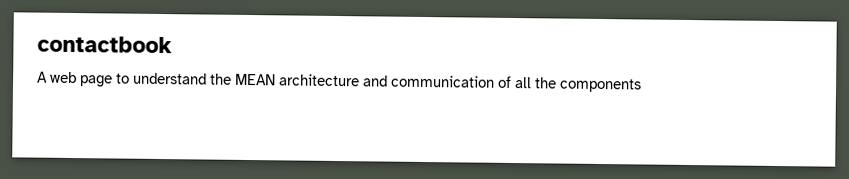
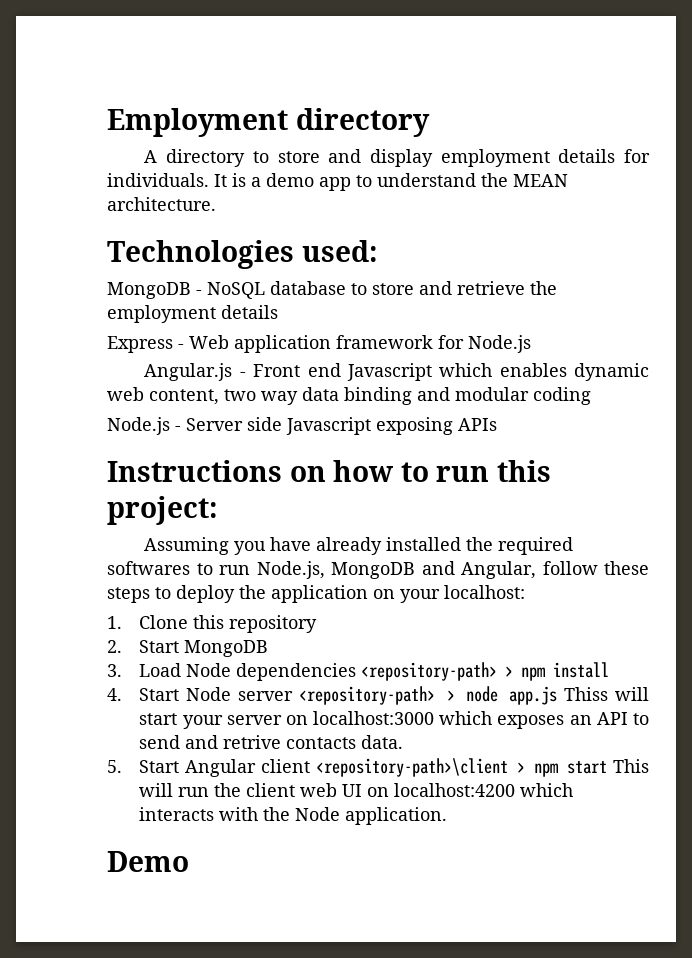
[37,35,172,54] contactbook -> [107,108,430,137] Employment directory
[50,71,642,93] web page to understand the MEAN architecture and communication of all the components -> [166,149,651,167] [107,173,568,191] [107,197,216,211] [107,240,378,269] [107,281,557,299] [107,305,278,323] [107,335,531,353] [144,363,649,381] [107,387,591,405] [107,417,497,435] [107,460,551,482] [107,496,218,525] [144,537,574,555] [107,561,649,579] [107,585,525,603] [107,615,318,633] [107,640,269,657] [107,662,610,681] [107,686,649,705] [139,711,649,729] [139,735,404,749] [107,758,649,777] [139,783,574,797] [139,807,448,825] [107,851,189,872] directory to store and display employment details for individuals. It is a demo app to understand the MEAN architecture. // Technologies used: // MongoDB - NoSQL database to store and retrieve the employment details // Express - Web application framework for Node.js // Angular.js - Front end Javascript which enables dynamic web content, two way data binding and modular coding // Node.js - Server side Javascript exposing APIs // Instructions on how to run this project: // Assuming you have already installed the required softwares to run Node.js, MongoDB and Angular, follow these steps to deploy the application on your localhost: // 1. Clone this repository // 2. Start MongoDB // 3. Load Node dependencies <repository-path> > npm install // 4. Start Node server <repository-path> > node app.js Thiss will start your server on localhost:3000 which exposes an API to send and retrive contacts data. // 5. Start Angular client <repository-path>\client > npm start This will run the client web UI on localhost:4200 which interacts with the Node application. // Demo

